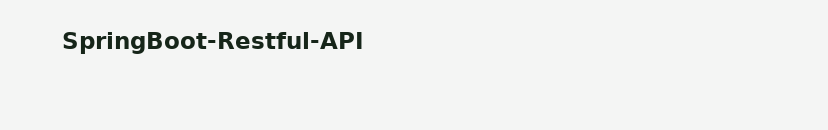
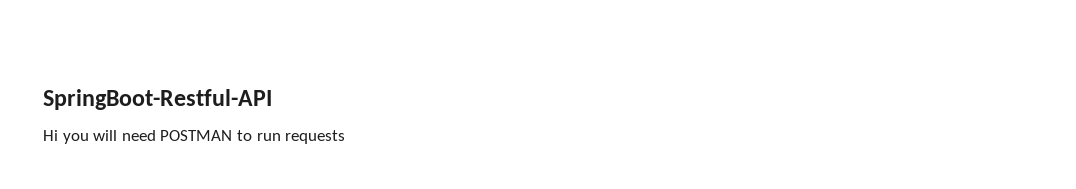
(364, 43) none -> [43,130,346,144] // Hi you will need POSTMAN to run requests

